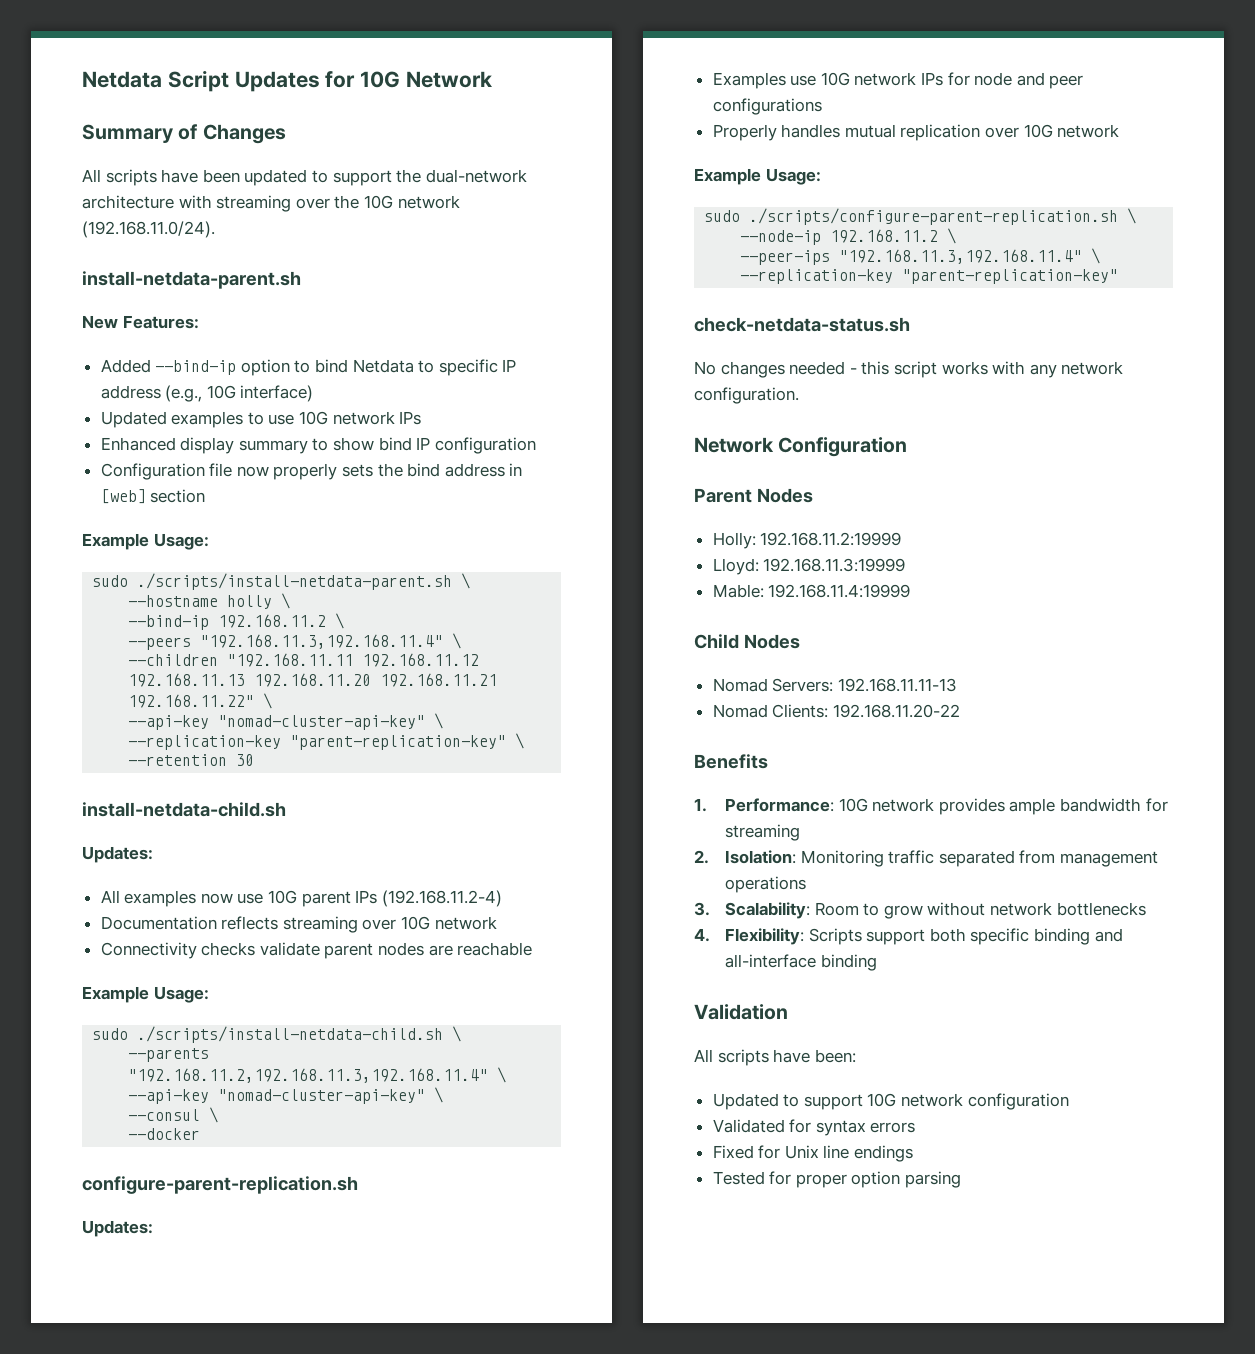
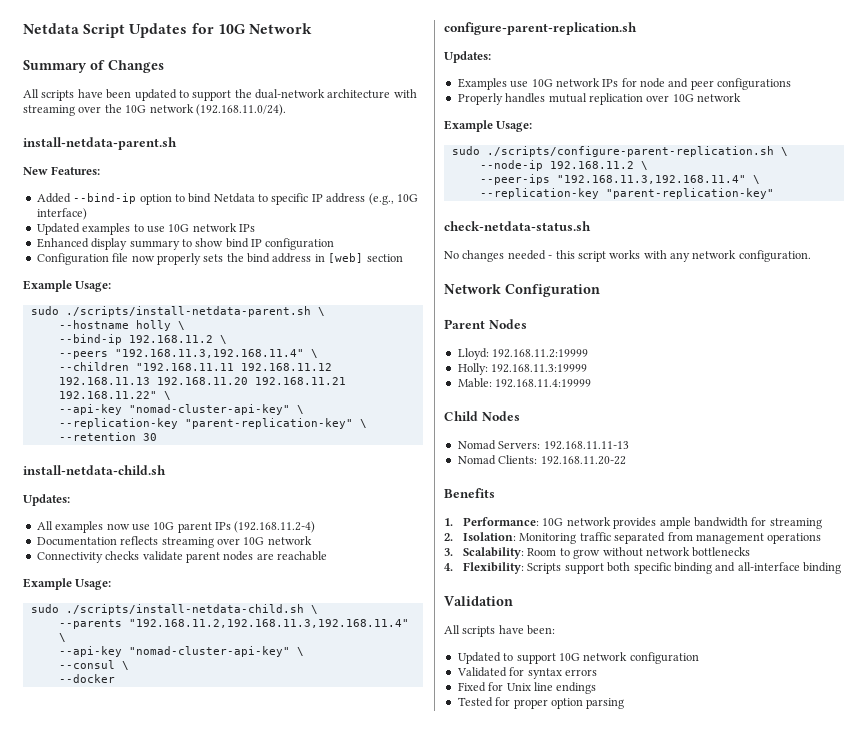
[712,532,756,549] Holly: -> [457,348,489,360] Lloyd:
[712,558,759,575] Lloyd: -> [457,363,488,375] Holly:

